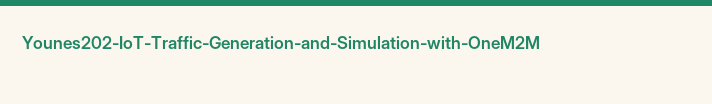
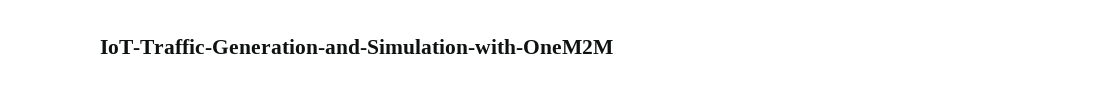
[22,36,540,49] Younes202-IoT-Traffic-Generation-and-Simulation-with-OneM2M -> [100,39,613,54] IoT-Traffic-Generation-and-Simulation-with-OneM2M

